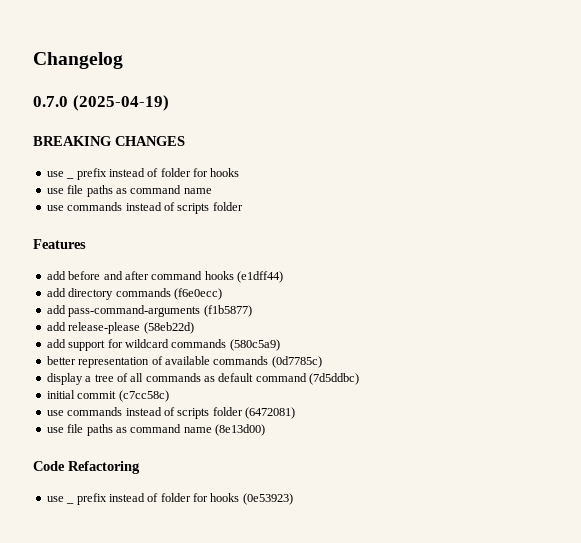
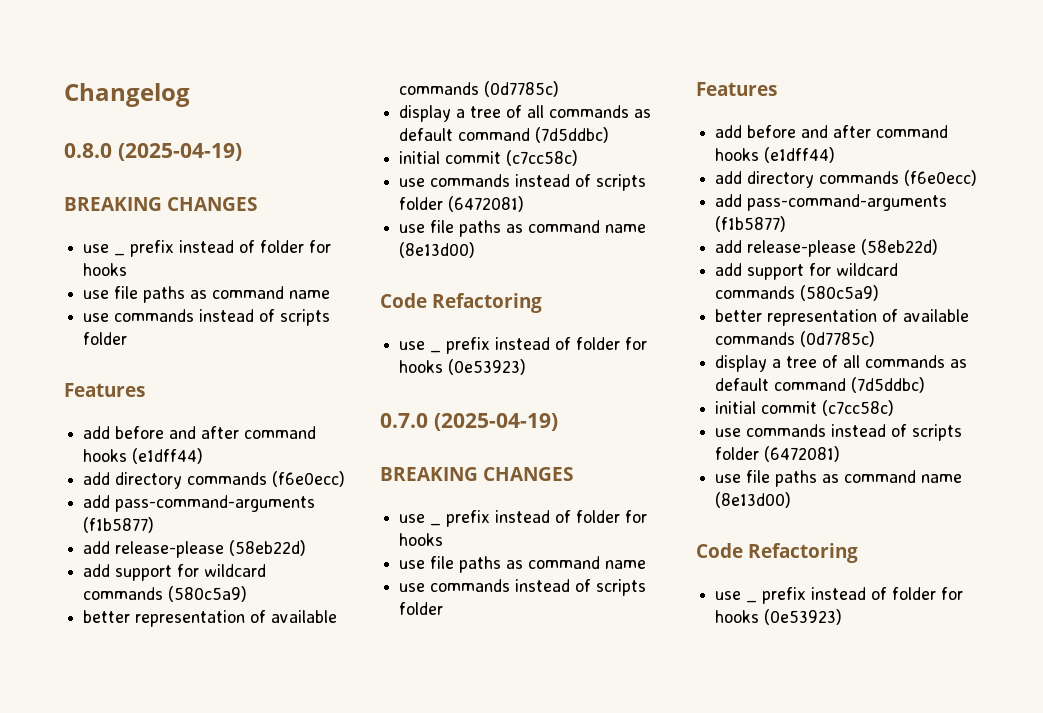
(123, 60) none -> [64,143,242,161] [64,197,258,211] [83,244,110,253] [114,240,332,257] [83,263,128,276] [83,286,331,303] [83,309,331,326] [83,332,128,345] [64,383,145,397] [83,426,317,439] [83,448,204,464] [83,471,346,489] [83,495,316,512] [83,517,155,533] [83,540,307,558] [83,564,267,581] [83,586,248,602] [83,610,338,627] [399,81,560,97] [399,105,652,122] [399,127,610,143] [399,150,579,166] [399,174,647,191] [399,196,525,212] [399,220,647,237] [399,242,476,258] [380,293,543,313] [399,341,426,350] [430,337,648,354] [399,359,527,375] // 0.8.0 (2025-04-19) // BREAKING CHANGES // use _ prefix instead of folder for hooks // use file paths as command name // use commands instead of scripts folder // Features // add before and after command hooks (e1dff44) // add directory commands (f6e0ecc) // add pass-command-arguments (f1b5877) // add release-please (58eb22d) // add support for wildcard commands (580c5a9) // better representation of available commands (0d7785c) // display a tree of all commands as default command (7d5ddbc) // initial commit (c7cc58c) // use commands instead of scripts folder (6472081) // use file paths as command name (8e13d00) // Code Refactoring // use _ prefix instead of folder for hooks (0e53923)

